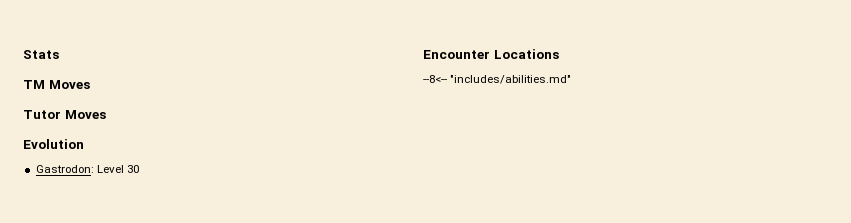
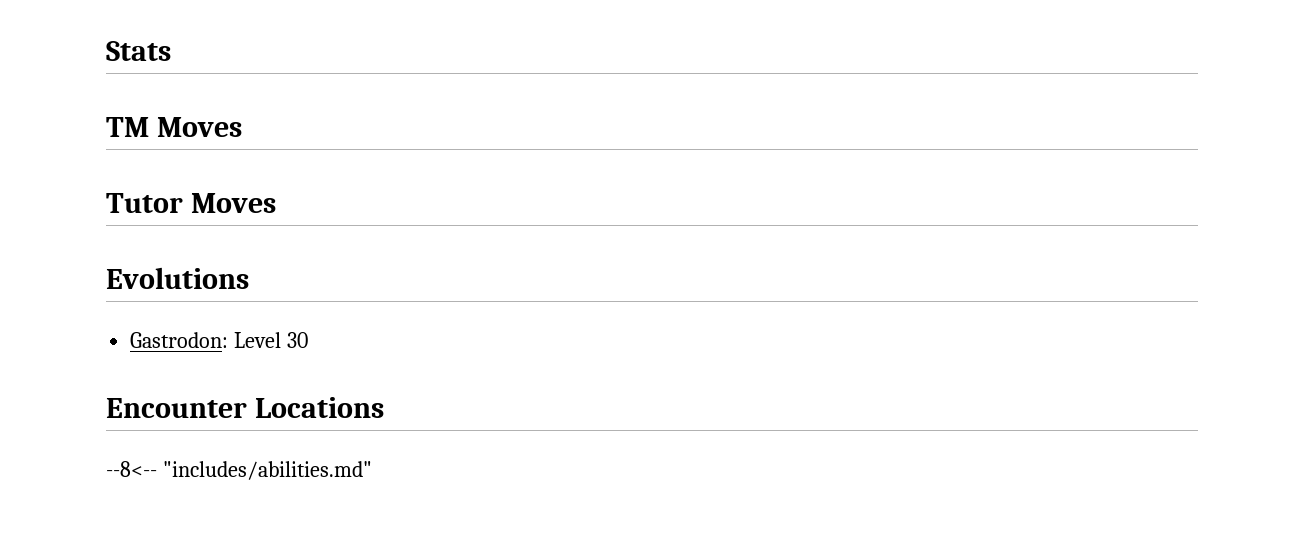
[23,139,84,149] Evolution -> [106,267,249,289] Evolutions

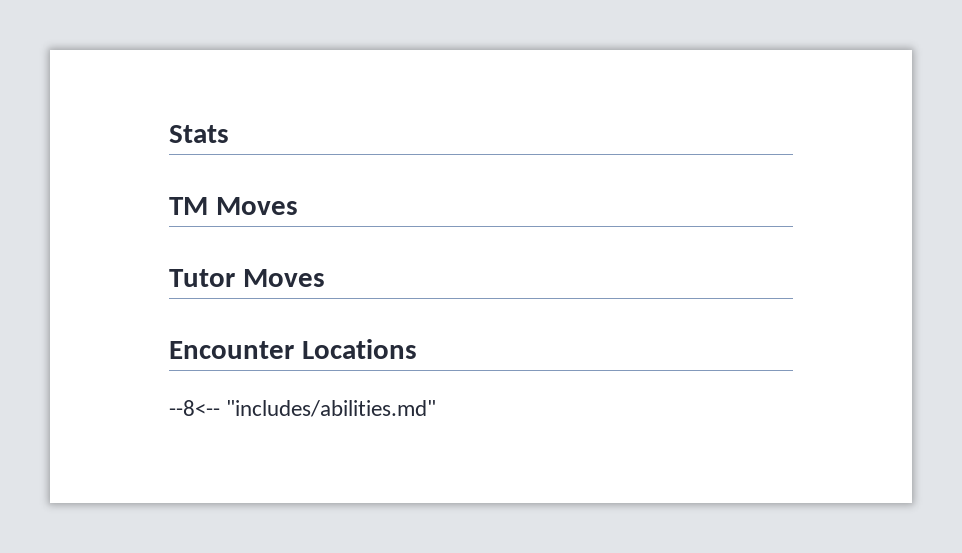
[106,267,249,289] [130,332,309,348] // Evolutions // Gastrodon: Level 30 -> (325, 278) none

